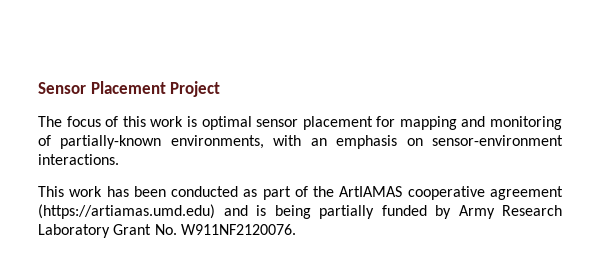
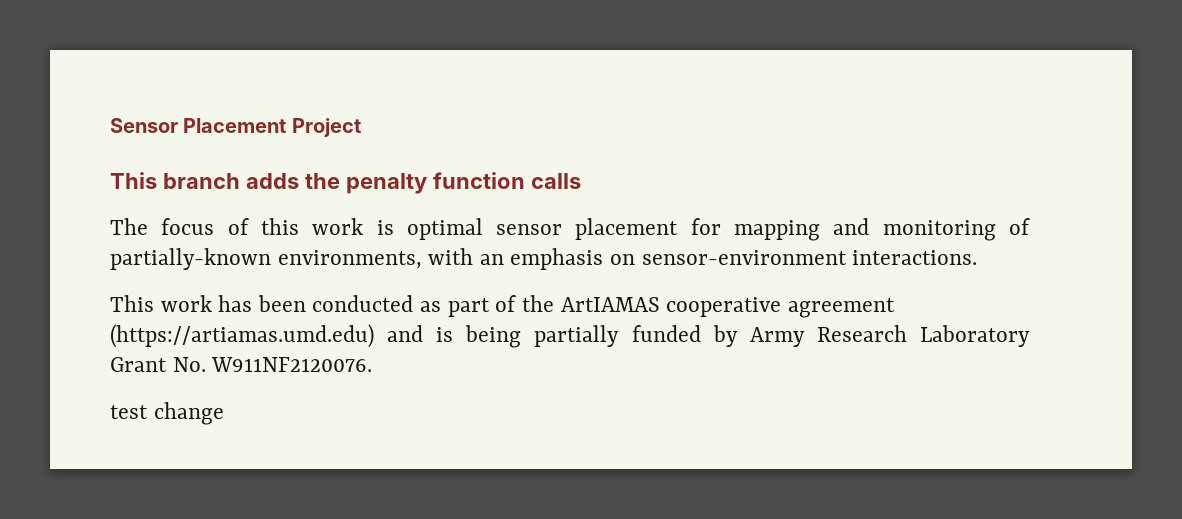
(221, 89) none -> [110,172,581,194] // This branch adds the penalty function calls
(296, 229) none -> [110,402,224,425] // test change

